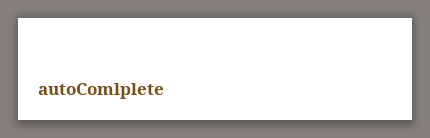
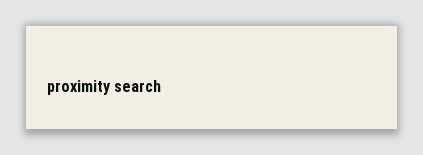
[38,83,164,99] autoComlplete -> [47,80,162,95] proximity search

